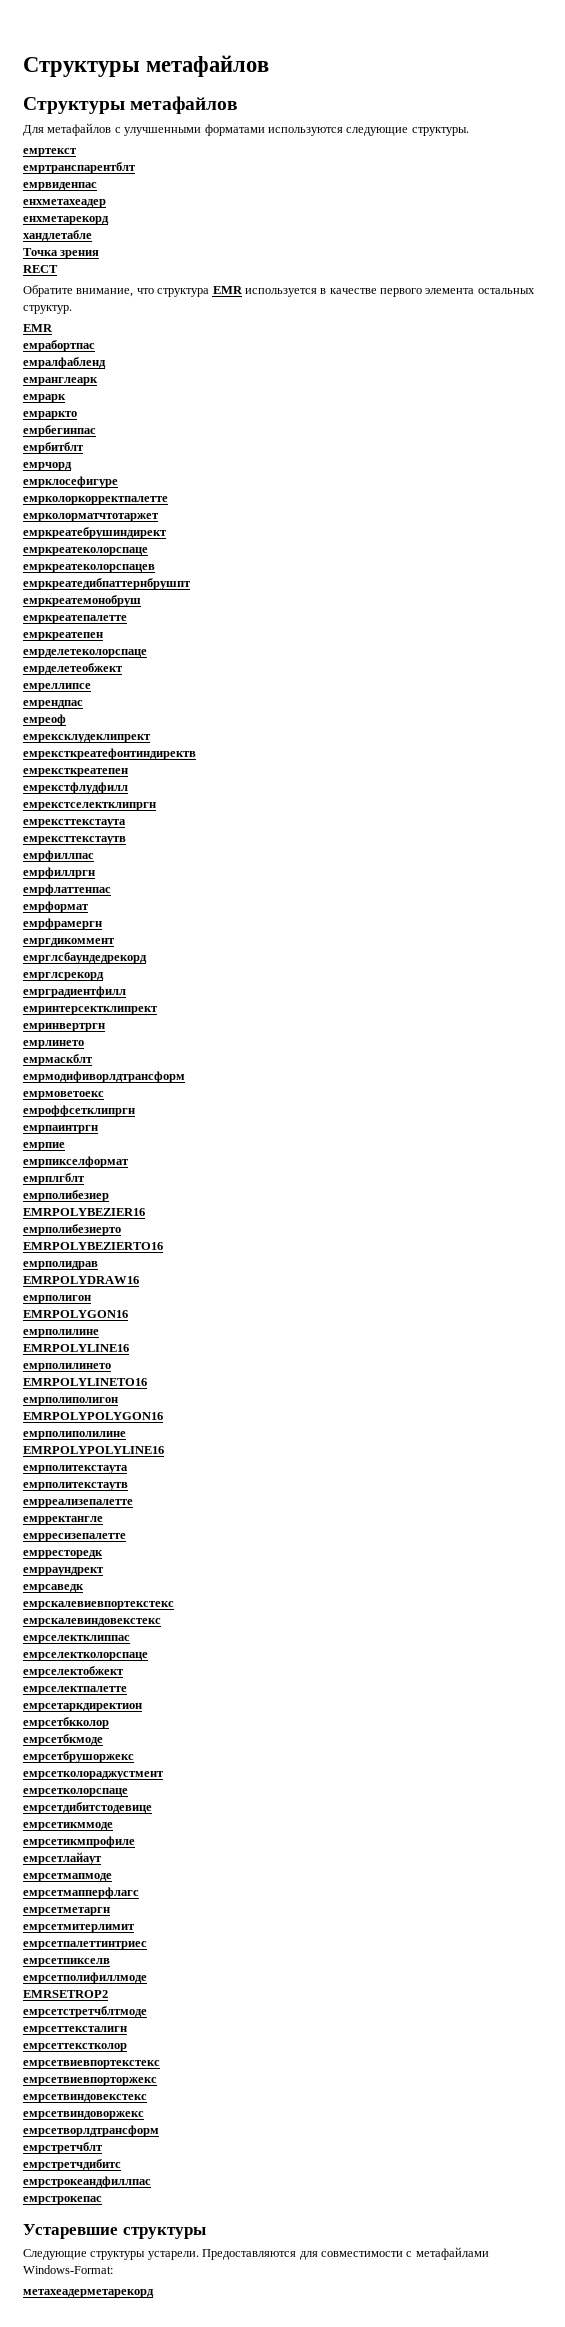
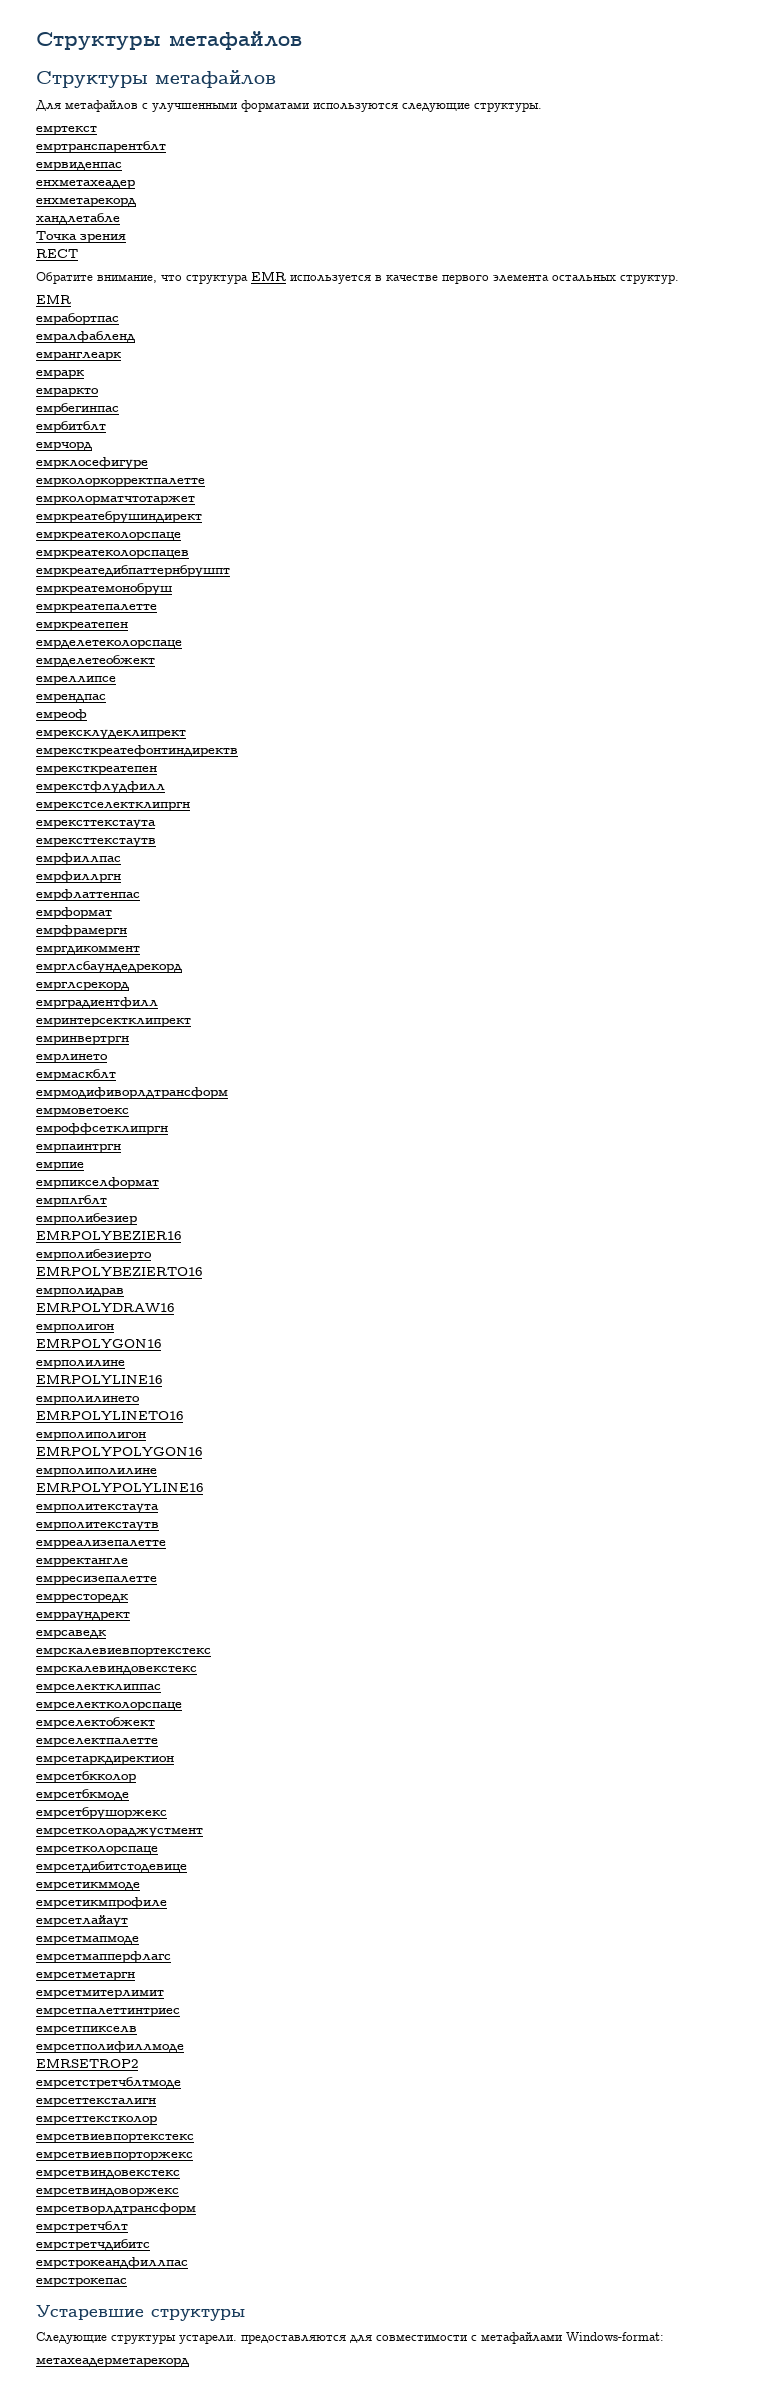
[202,2249,297,2260] Предоставляются -> [241,2334,346,2344] предоставляются
[23,2265,113,2274] Windows-Format: -> [566,2332,664,2341] Windows-format:

